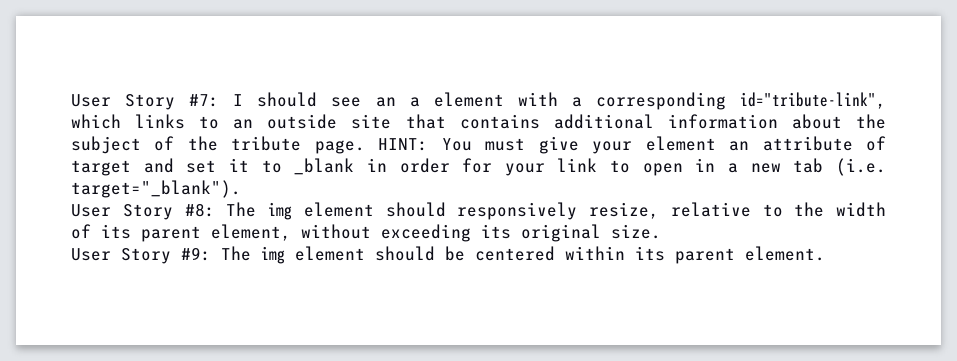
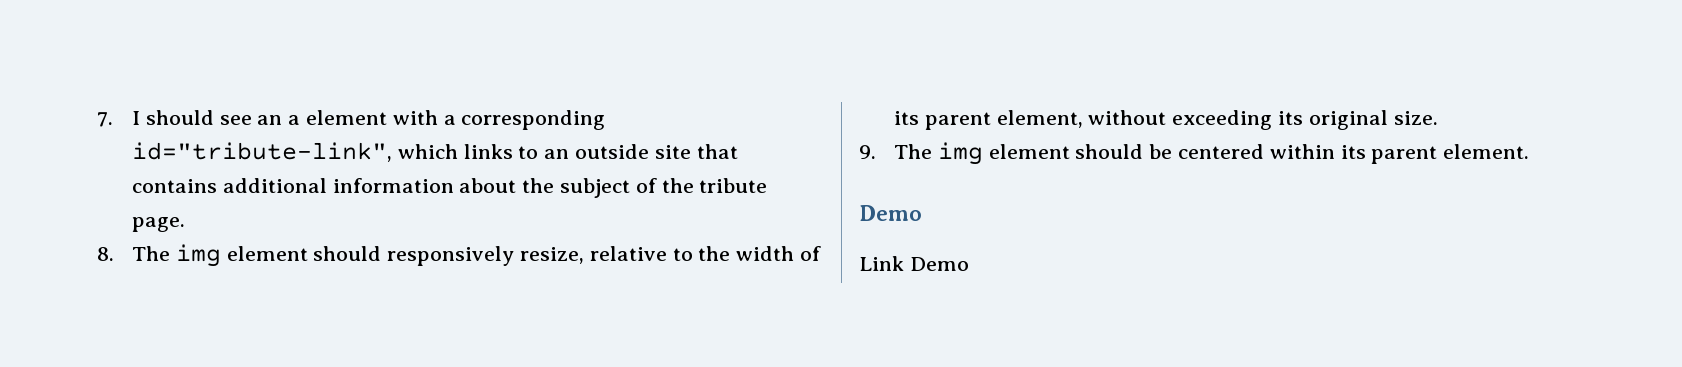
[71,94,220,110] User Story #7: -> [97,112,113,127] 7.
[378,136,886,154] [71,158,886,176] [71,180,241,198] [71,203,215,220] HINT: You must give your element an attribute of target and set it to _blank in order for your link to open in a new tab (i.e. target="_blank"). // User Story #8: -> [97,247,114,261] // 8.
[71,247,211,264] User Story #9: -> [859,145,876,159] 9.
(825, 253) none -> [859,205,922,221] [859,256,969,271] // Demo // Link Demo

